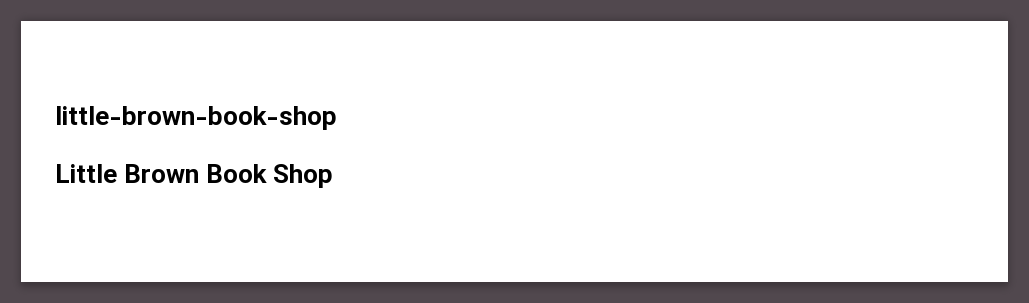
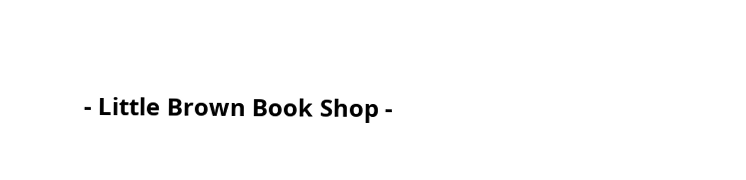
[55,106,337,130] little-brown-book-shop // -> [83,106,92,115] -
(334, 176) none -> [384,109,394,118] -

